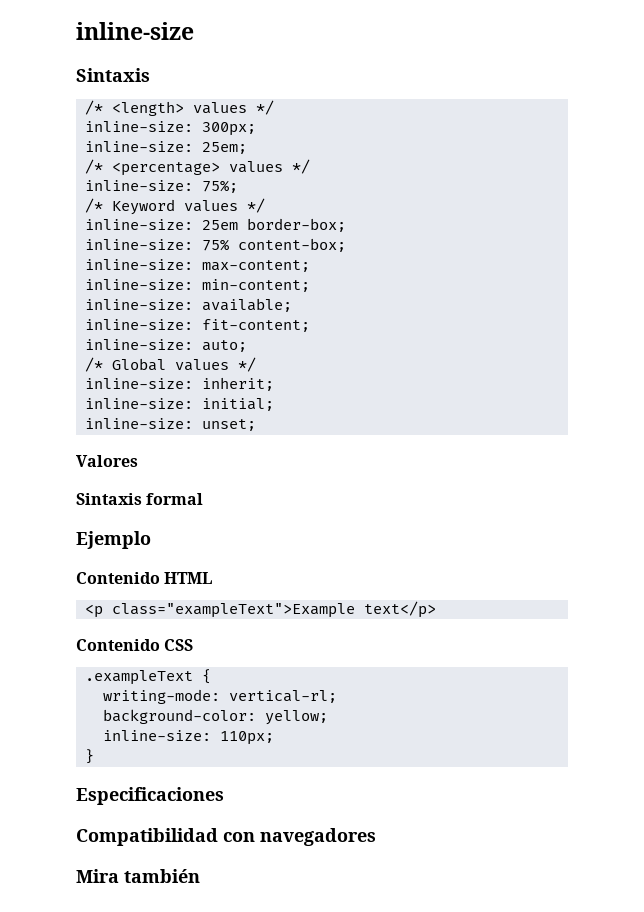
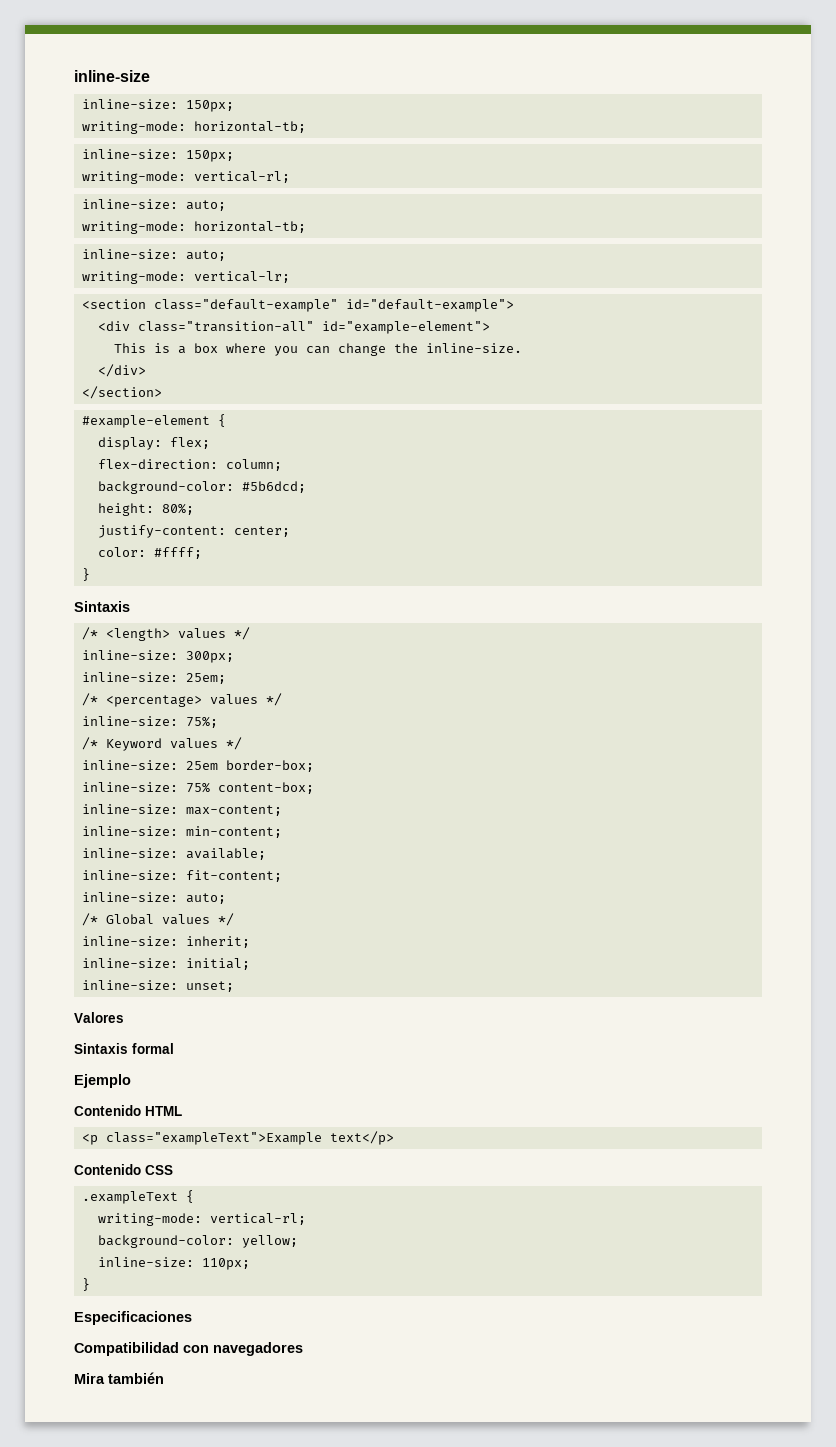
(194, 31) none -> [81,99,234,112] [81,121,306,134] [81,149,234,162] [81,171,290,184] [81,199,226,211] [81,221,306,234] [81,249,226,261] [81,271,290,284] [81,299,514,312] [97,321,490,334] [113,343,522,356] [97,364,146,377] [81,386,162,399] [81,414,226,428] [97,437,210,450] [97,459,282,471] [97,481,306,494] [97,503,194,516] [97,525,290,538] [97,547,202,559] [81,568,90,581] // inline-size: 150px; // writing-mode: horizontal-tb; // inline-size: 150px; // writing-mode: vertical-rl; // inline-size: auto; // writing-mode: horizontal-tb; // inline-size: auto; // writing-mode: vertical-lr; // <section class="default-example" id="default-example"> // <div class="transition-all" id="example-element"> // This is a box where you can change the inline-size. // </div> // </section> // #example-element { // display: flex; // flex-direction: column; // background-color: #5b6dcd; // height: 80%; // justify-content: center; // color: #ffff; // }

